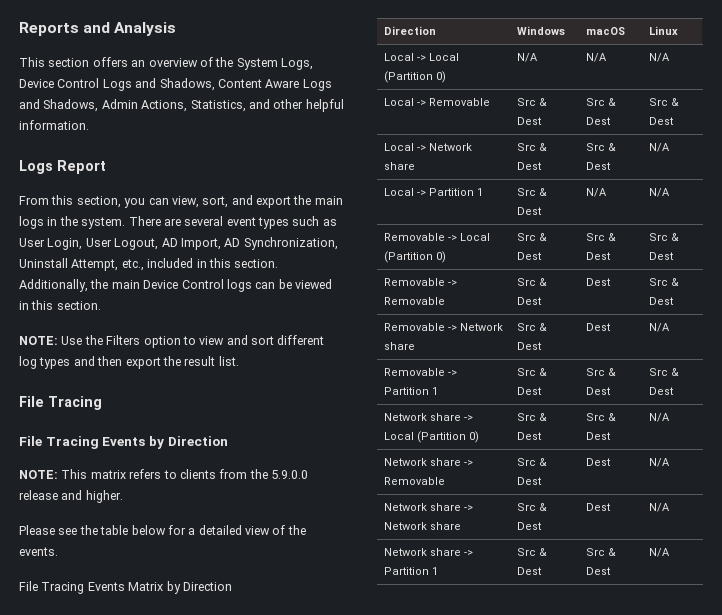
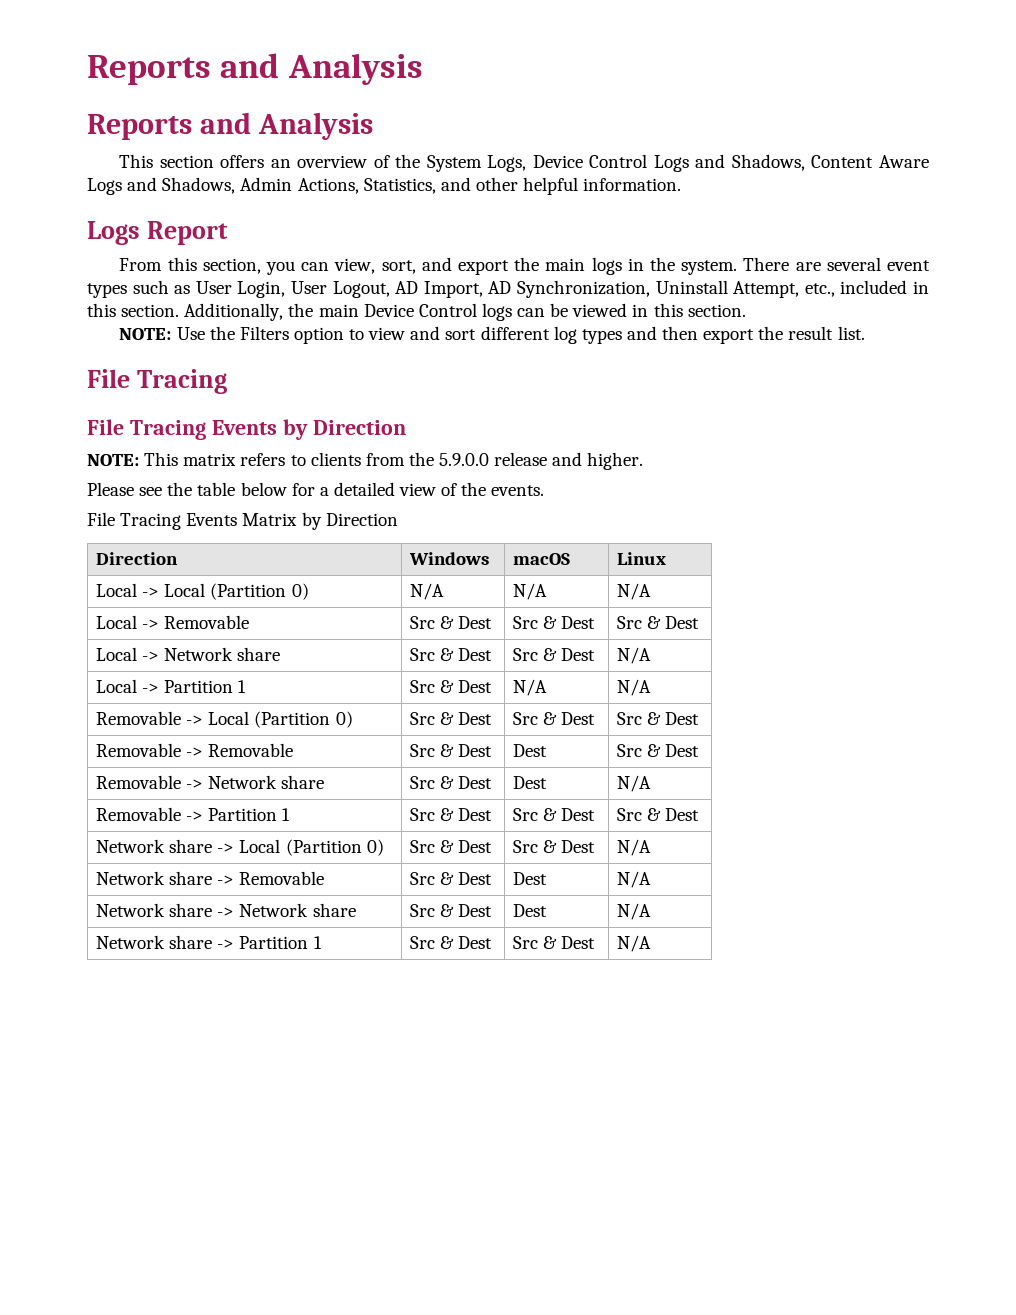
[19,22,177,36] Reports and Analysis -> [87,53,423,85] [87,112,373,140] Reports and Analysis // Reports and Analysis

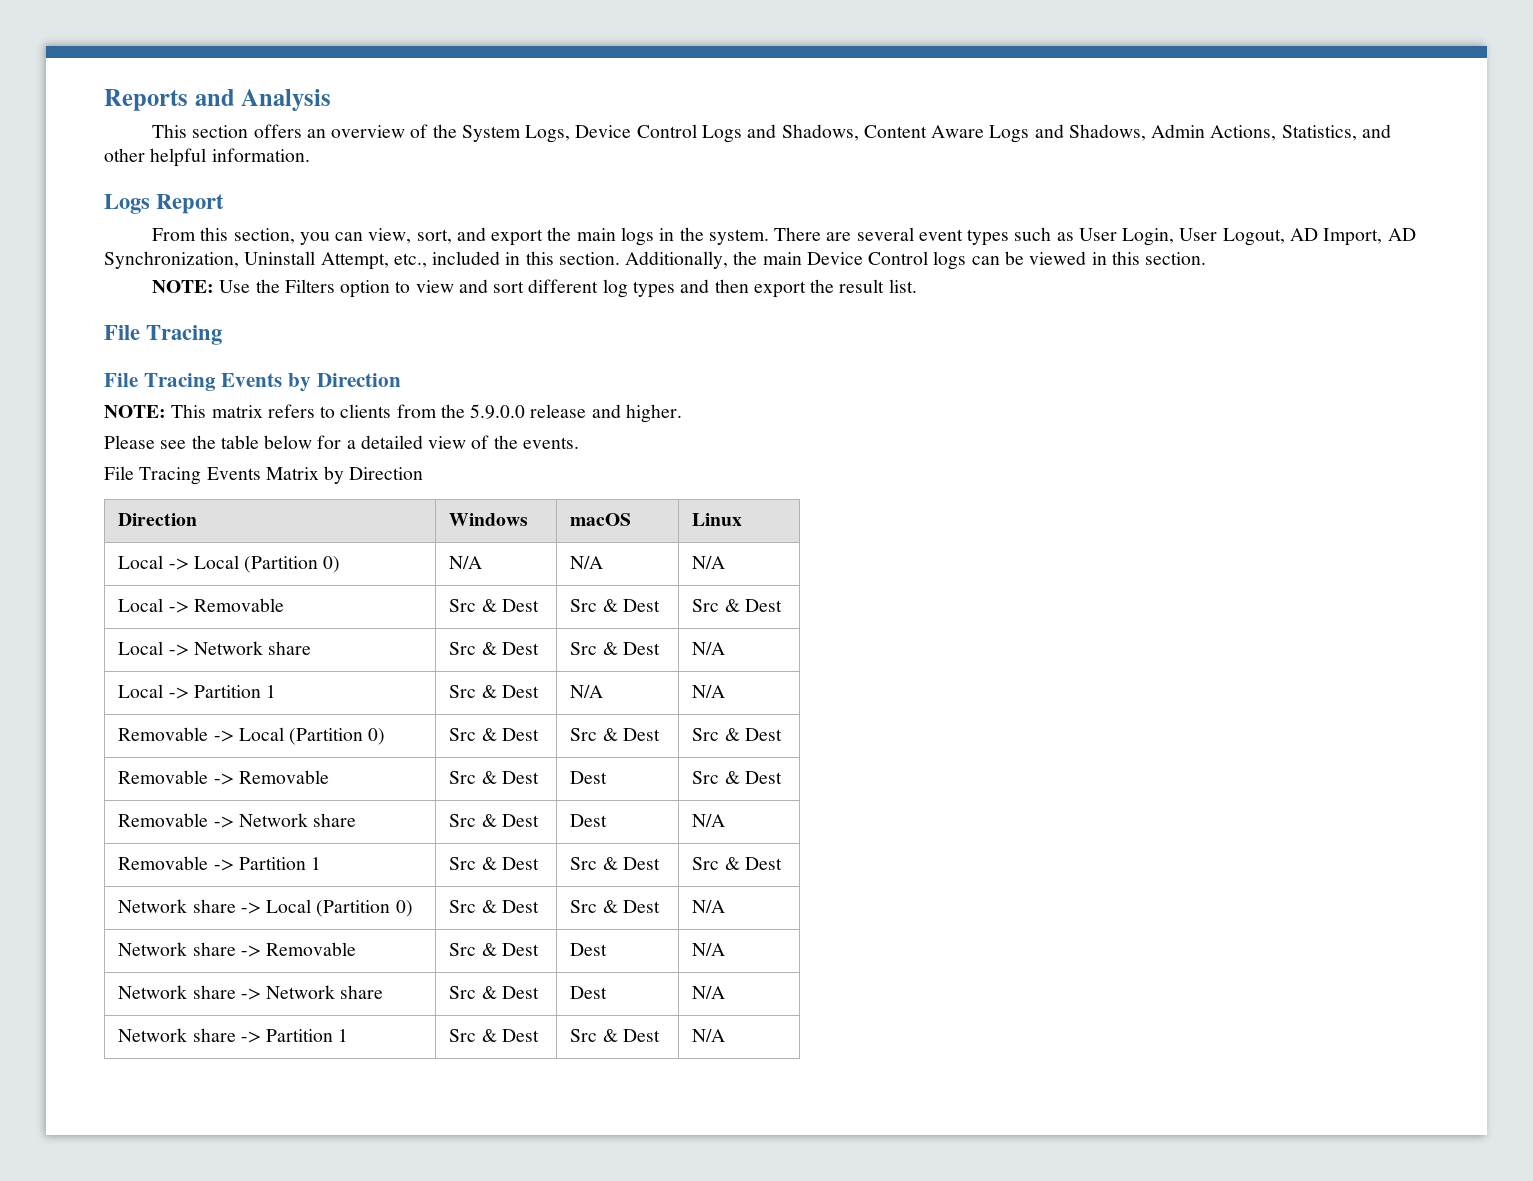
[87,53,423,85] [87,112,373,140] Reports and Analysis // Reports and Analysis -> [104,89,332,111] Reports and Analysis

